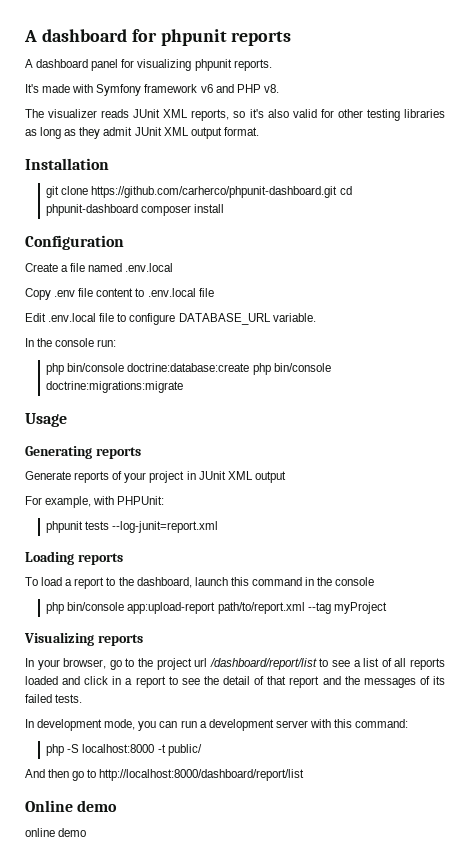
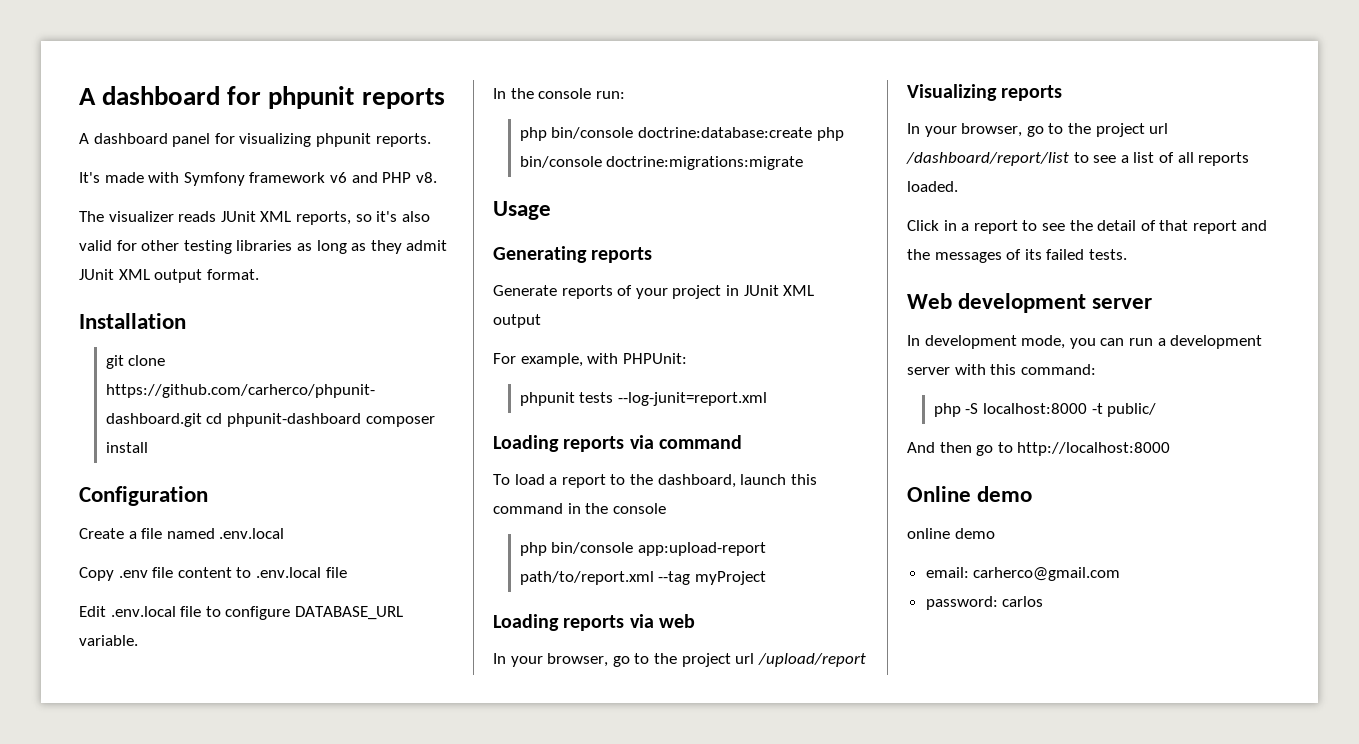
(123, 559) none -> [629,435,742,449] via command
(387, 608) none -> [493,614,695,631] [493,653,866,667] // Loading reports via web // In your browser, go to the project url /upload/report
[25,676,109,685] loaded and click -> [907,181,958,192] [907,220,939,231] loaded. // Click
(83, 698) none -> [907,293,1153,313] // Web development server
[99,769,305,781] http://localhost:8000/dashboard/report/list -> [1017,442,1171,456] http://localhost:8000
(87, 832) none -> [925,567,1121,581] [925,596,1044,610] // email: carherco@gmail.com // password: carlos

